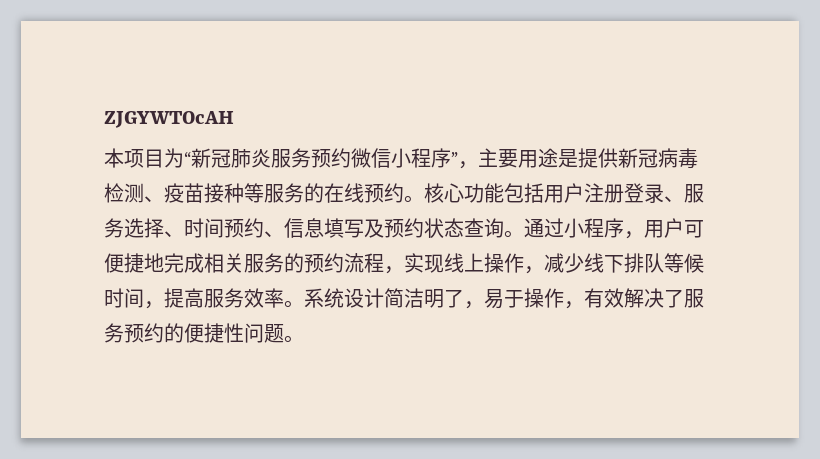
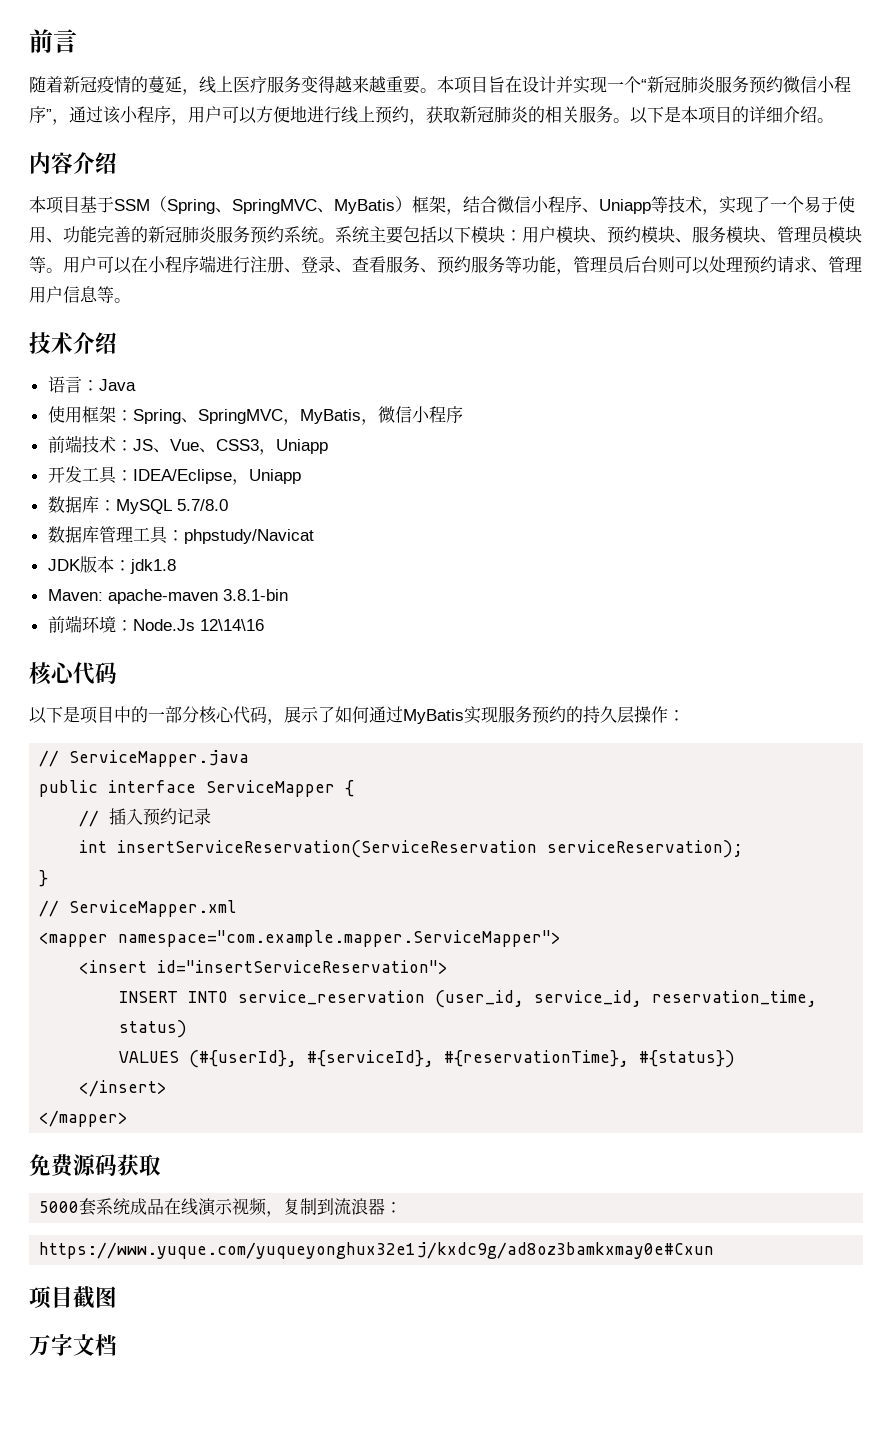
[104,111,234,128] [104,148,184,168] ZJGYWTOcAH // 本项目为 -> [29,29,77,53] [29,76,641,95] 前言 // 随着新冠疫情的蔓延，线上医疗服务变得越来越重要。本项目旨在设计并实现一个
[478,148,698,169] [104,183,704,203] [104,218,704,239] [104,253,704,274] [104,288,704,309] [104,323,304,343] 主要用途是提供新冠病毒检测、疫苗接种等服务的在线预约。核心功能包括用户注册登录、服务选择、时间预约、信息填写及预约状态查询。通过小程序，用户可便捷地完成相关服务的预约流程，实现线上操作，减少线下排队等候时间，提高服务效率。系统设计简洁明了，易于操作，有效解决了服务预约的便捷性问题。 -> [69,106,834,125] [29,152,117,174] [29,196,855,215] [29,226,862,244] [29,255,862,275] [29,286,131,303] [29,332,117,354] [47,376,136,393] [47,406,463,425] [47,435,328,455] [47,466,301,485] [47,496,228,514] [47,526,314,544] [47,556,176,574] [47,589,288,604] [47,615,264,633] [29,662,117,686] [29,706,685,725] [39,750,250,767] [39,780,355,797] [79,808,212,827] [79,840,744,858] [39,870,49,887] [39,900,238,917] [39,930,562,947] [79,960,449,974] [119,990,818,1008] [119,1020,188,1038] [119,1050,736,1068] [79,1080,168,1097] [39,1110,129,1127] [29,1154,161,1177] [39,1198,403,1217] [39,1242,715,1259] [29,1286,117,1309] [29,1334,117,1356] 通过该小程序，用户可以方便地进行线上预约，获取新冠肺炎的相关服务。以下是本项目的详细介绍。 // 内容介绍 // 本项目基于SSM（Spring、SpringMVC、MyBatis）框架，结合微信小程序、Uniapp等技术，实现了一个易于使用、功能完善的新冠肺炎服务预约系统。系统主要包括以下模块：用户模块、预约模块、服务模块、管理员模块等。用户可以在小程序端进行注册、登录、查看服务、预约服务等功能，管理员后台则可以处理预约请求、管理用户信息等。 // 技术介绍 // 语言：Java // 使用框架：Spring、SpringMVC，MyBatis，微信小程序 // 前端技术：JS、Vue、CSS3，Uniapp // 开发工具：IDEA/Eclipse，Uniapp // 数据库：MySQL 5.7/8.0 // 数据库管理工具：phpstudy/Navicat // JDK版本：jdk1.8 // Maven: apache-maven 3.8.1-bin // 前端环境：Node.Js 12\14\16 // 核心代码 // 以下是项目中的一部分核心代码，展示了如何通过MyBatis实现服务预约的持久层操作： // // ServiceMapper.java // public interface ServiceMapper { // // 插入预约记录 // int insertServiceReservation(ServiceReservation serviceReservation); // } // // ServiceMapper.xml // <mapper namespace="com.example.mapper.ServiceMapper"> // <insert id="insertServiceReservation"> // INSERT INTO service_reservation (user_id, service_id, reservation_time, status) // VALUES (#{userId}, #{serviceId}, #{reservationTime}, #{status}) // </insert> // </mapper> // 免费源码获取 // 5000套系统成品在线演示视频，复制到流浪器： // https://www.yuque.com/yuqueyonghux32e1j/kxdc9g/ad8oz3bamkxmay0e#Cxun // 项目截图 // 万字文档

